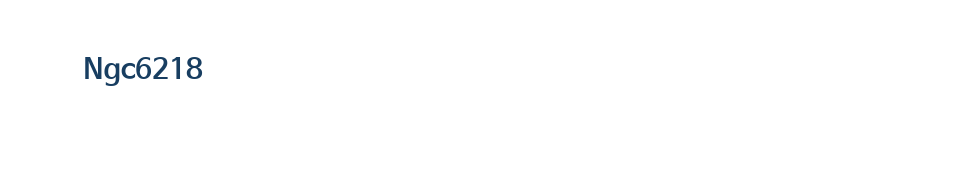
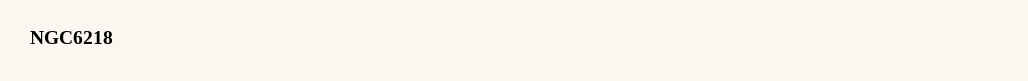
[83,57,203,86] Ngc6218 -> [30,31,113,44] NGC6218

